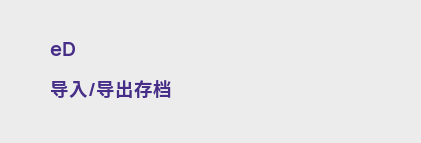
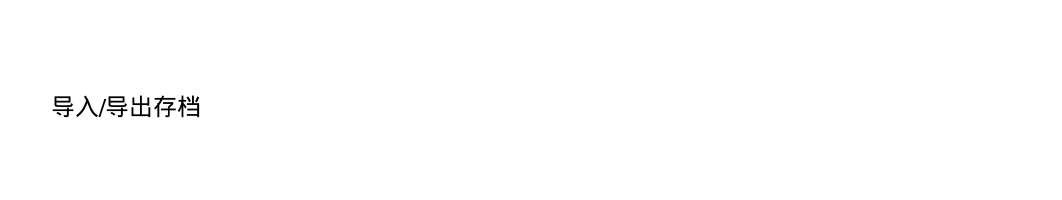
[50,42,76,56] eD // -> (51, 107) none

